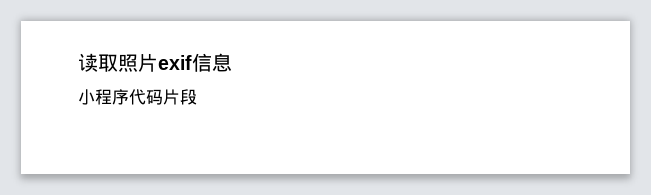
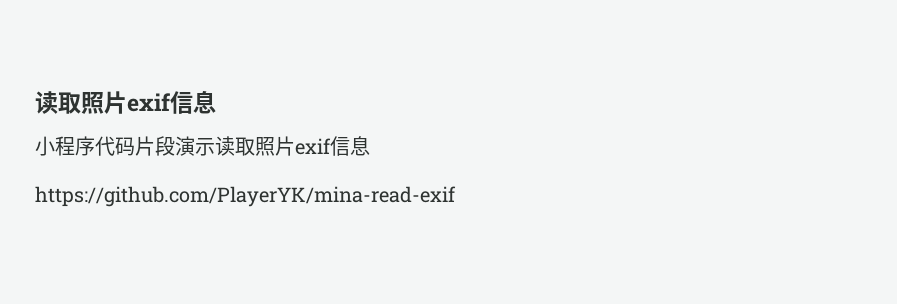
(197, 97) none -> [175,136,370,156] [35,186,456,207] 演示读取照片exif信息 // https://github.com/PlayerYK/mina-read-exif

